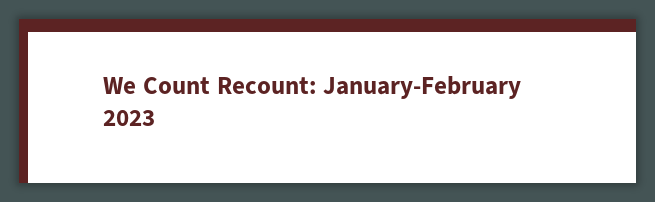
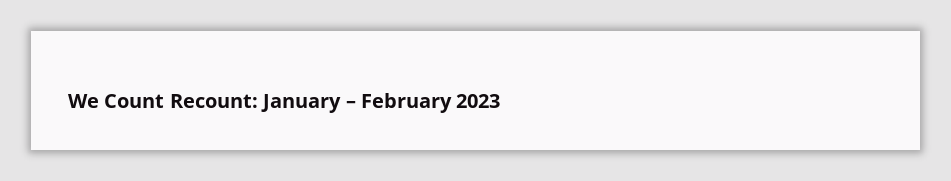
[323,76,522,99] January-February -> [261,93,452,113] January – February

